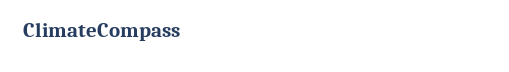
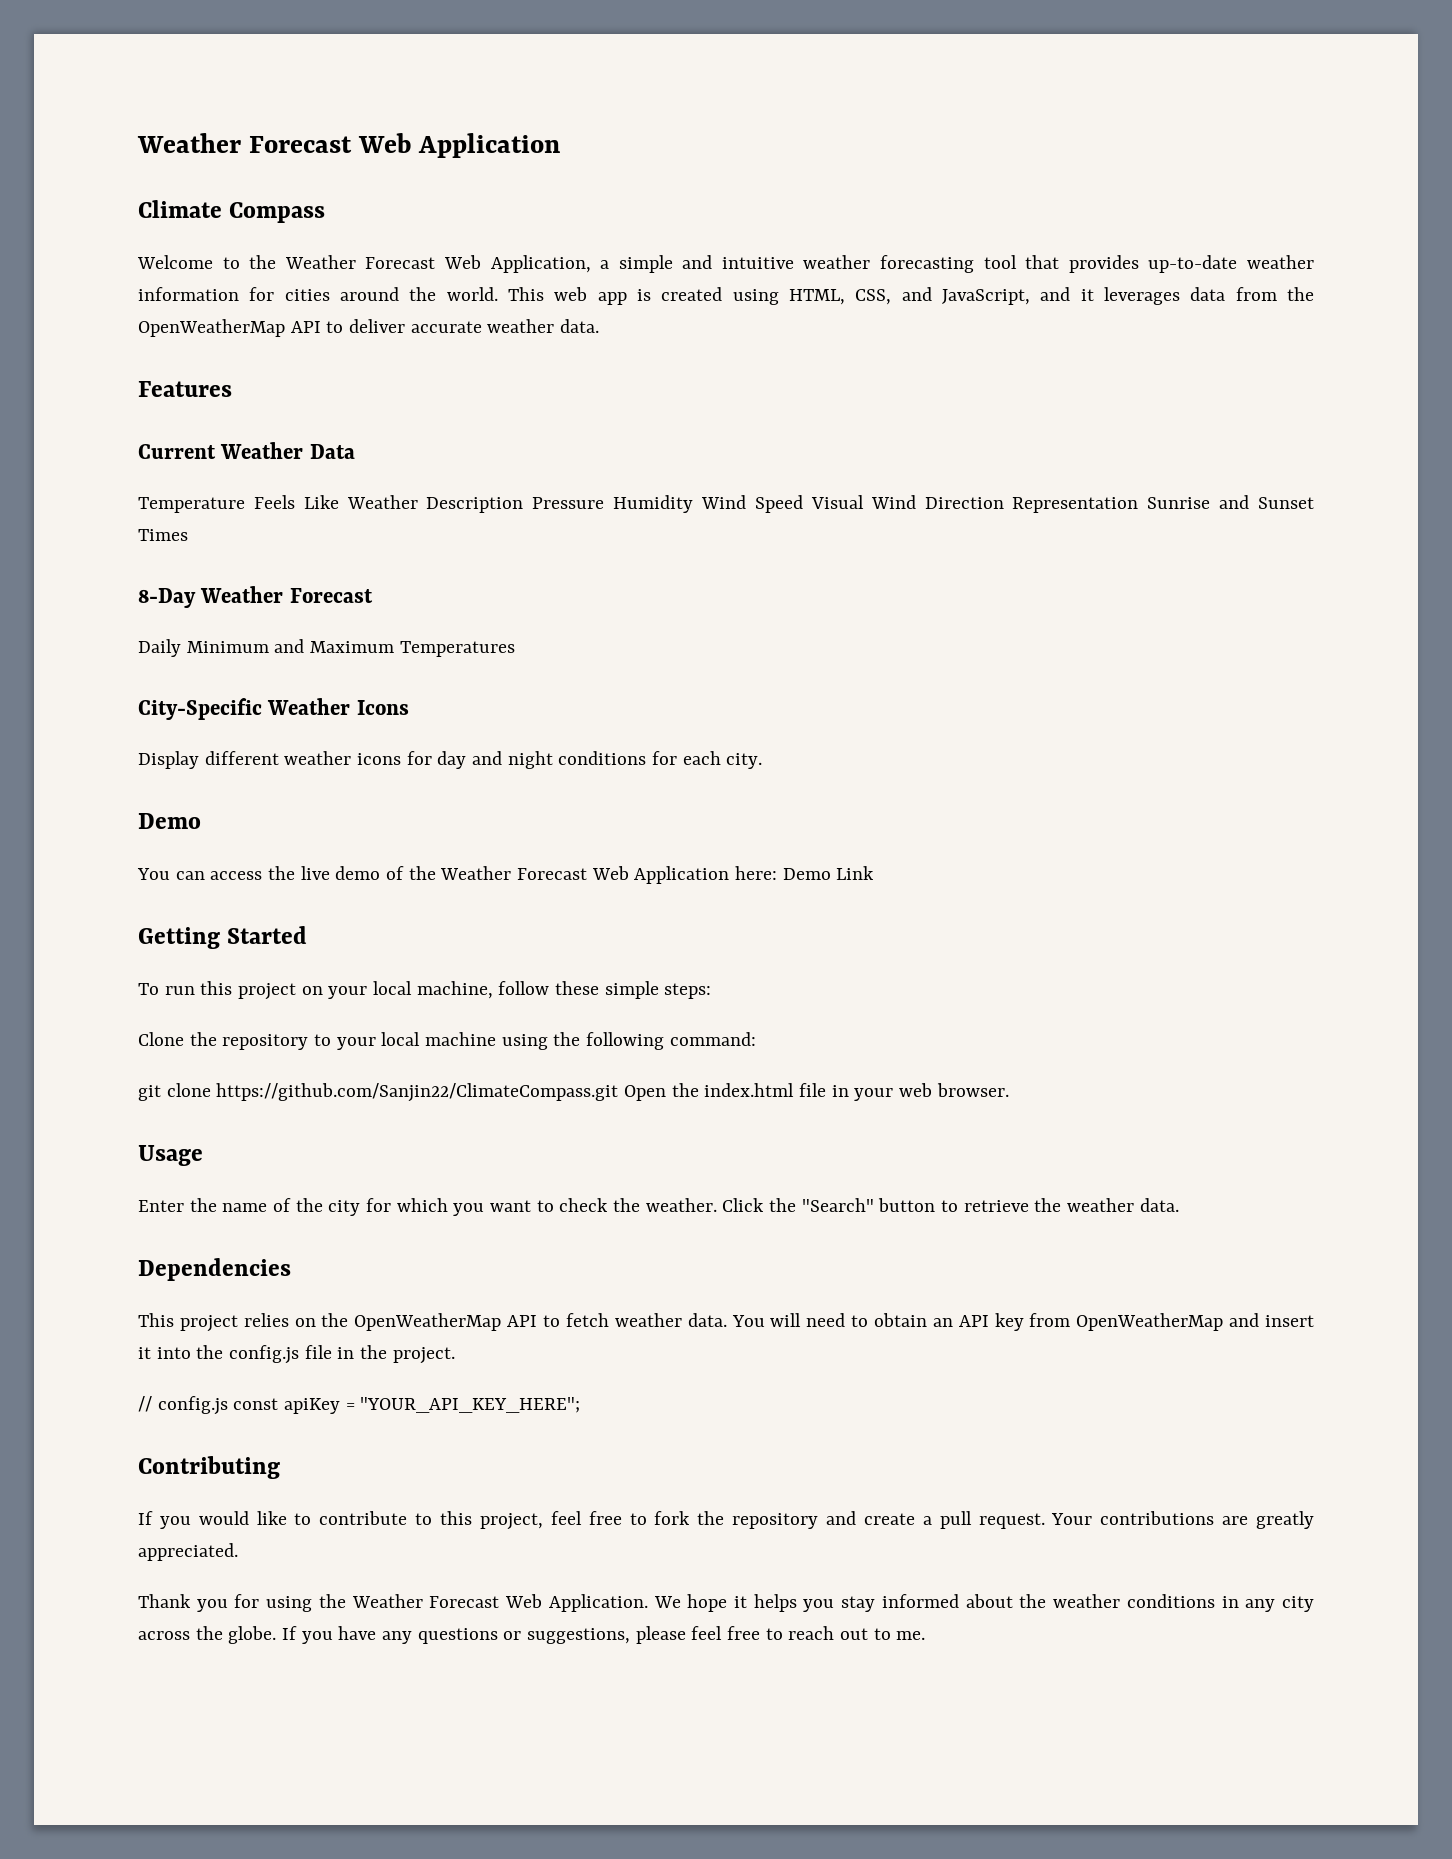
[23,22,180,41] ClimateCompass -> [137,133,560,158] [138,200,326,223] [137,255,1314,273] [138,287,1314,305] [138,319,600,337] [138,381,232,397] [138,442,355,459] [138,495,1314,513] [138,529,188,541] [138,586,373,608] [138,639,515,657] [138,698,409,720] [138,751,763,769] [138,813,201,829] [137,866,875,884] [138,926,308,949] [138,981,712,1000] [138,1032,756,1050] [138,1083,1009,1102] [138,1145,203,1166] [138,1198,1179,1216] [138,1258,291,1281] [138,1313,1314,1332] [138,1345,455,1364] [138,1396,581,1415] [138,1456,280,1479] [138,1511,1314,1530] [138,1543,238,1561] [138,1594,1315,1612] [138,1626,926,1644] Weather Forecast Web Application // Climate Compass // Welcome to the Weather Forecast Web Application, a simple and intuitive weather forecasting tool that provides up-to-date weather information for cities around the world. This web app is created using HTML, CSS, and JavaScript, and it leverages data from the OpenWeatherMap API to deliver accurate weather data. // Features // Current Weather Data // Temperature Feels Like Weather Description Pressure Humidity Wind Speed Visual Wind Direction Representation Sunrise and Sunset Times // 8-Day Weather Forecast // Daily Minimum and Maximum Temperatures // City-Specific Weather Icons // Display different weather icons for day and night conditions for each city. // Demo // You can access the live demo of the Weather Forecast Web Application here: Demo Link // Getting Started // To run this project on your local machine, follow these simple steps: // Clone the repository to your local machine using the following command: // git clone https://github.com/Sanjin22/ClimateCompass.git Open the index.html file in your web browser. // Usage // Enter the name of the city for which you want to check the weather. Click the "Search" button to retrieve the weather data. // Dependencies // This project relies on the OpenWeatherMap API to fetch weather data. You will need to obtain an API key from OpenWeatherMap and insert it into the config.js file in the project. // // config.js const apiKey = "YOUR_API_KEY_HERE"; // Contributing // If you would like to contribute to this project, feel free to fork the repository and create a pull request. Your contributions are greatly appreciated. // Thank you for using the Weather Forecast Web Application. We hope it helps you stay informed about the weather conditions in any city across the globe. If you have any questions or suggestions, please feel free to reach out to me.

